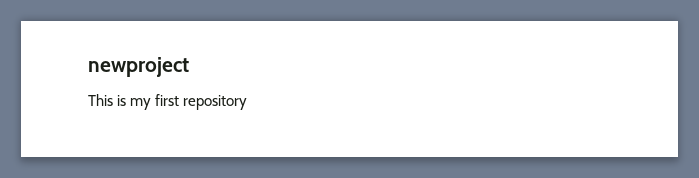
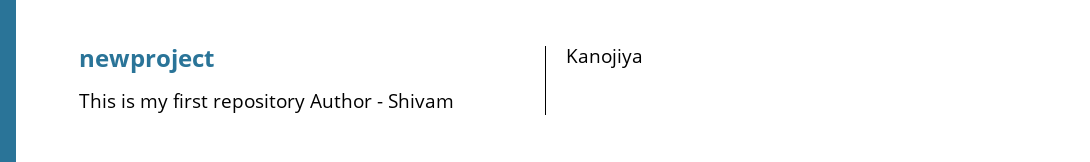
(248, 102) none -> [310,93,454,108] [566,48,643,68] Author - Shivam Kanojiya

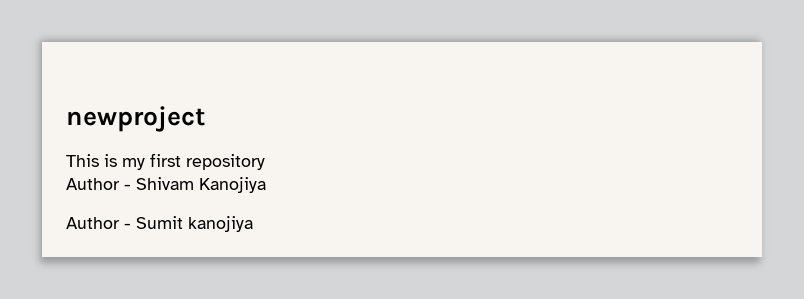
(305, 103) none -> (265, 162) //
(643, 58) none -> [66,216,253,232] // Author - Sumit kanojiya

